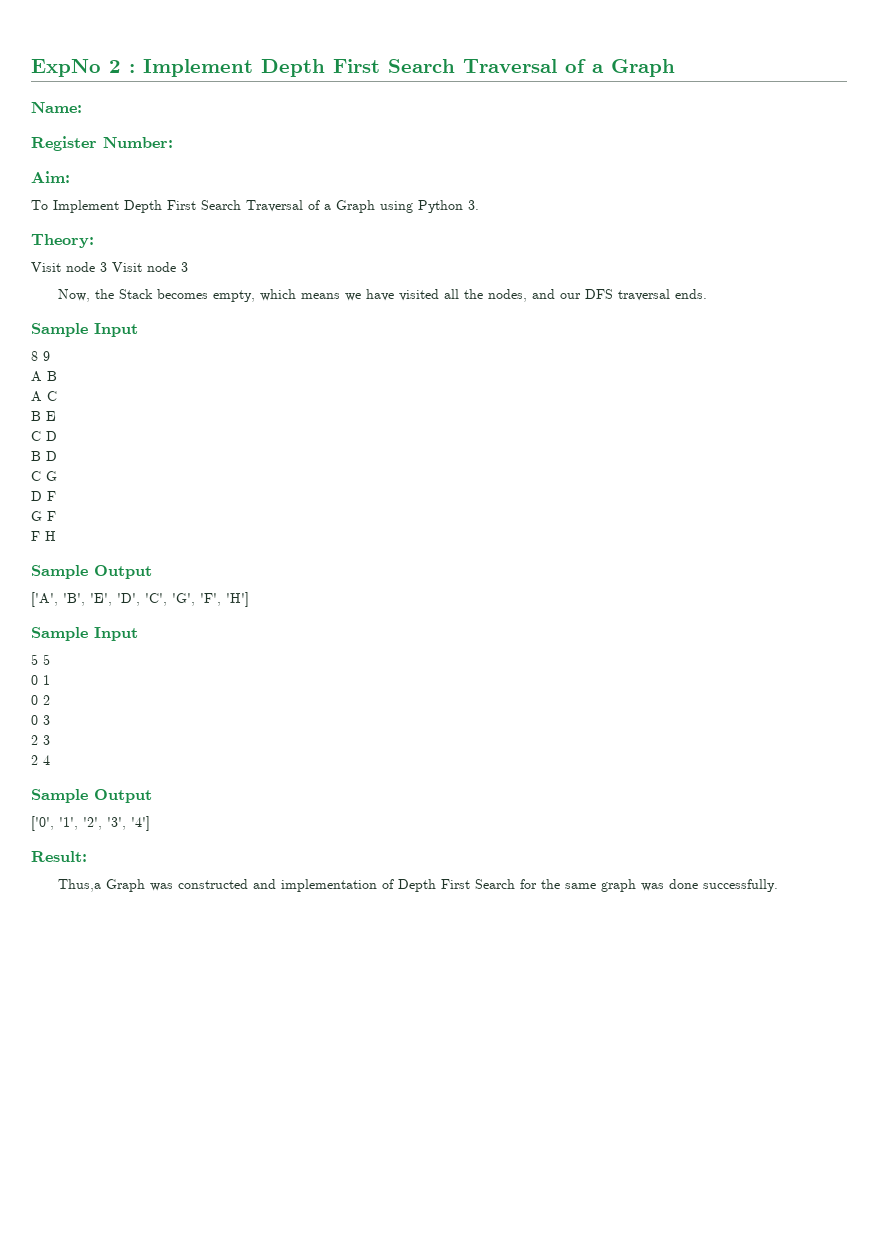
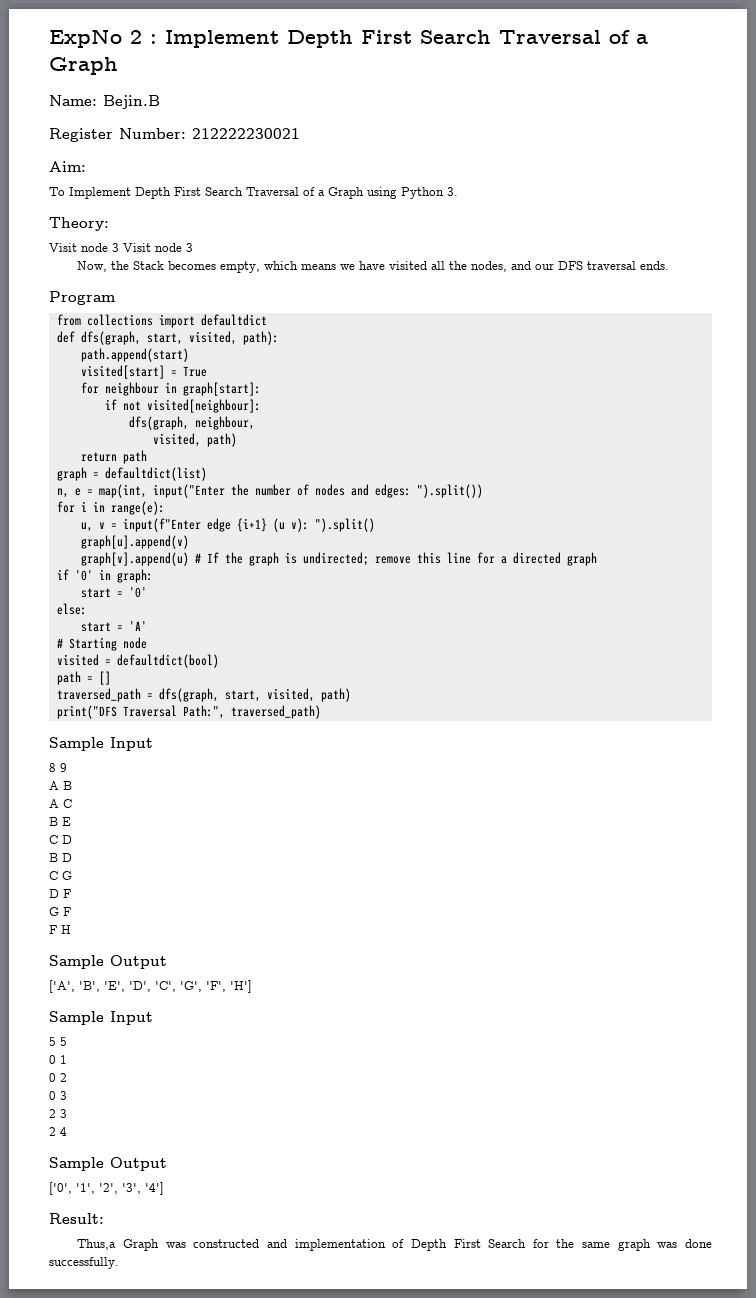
(82, 107) none -> [103,95,160,109] Bejin.B
(173, 142) none -> [192,128,300,139] 212222230021
(708, 294) none -> [49,291,115,305] [56,314,267,328] [56,331,279,345] [80,348,189,362] [80,365,207,379] [80,382,261,396] [104,399,261,413] [128,416,255,430] [152,433,237,447] [80,450,147,464] [56,467,207,481] [56,484,483,498] [56,501,165,515] [80,518,375,532] [80,535,189,549] [80,552,597,566] [56,569,153,583] [80,587,147,598] [56,603,87,615] [80,621,147,632] [56,637,147,651] [56,654,219,668] [56,671,111,685] [56,688,351,702] [56,705,321,719] // Program // from collections import defaultdict // def dfs(graph, start, visited, path): // path.append(start) // visited[start] = True // for neighbour in graph[start]: // if not visited[neighbour]: // dfs(graph, neighbour, // visited, path) // return path // graph = defaultdict(list) // n, e = map(int, input("Enter the number of nodes and edges: ").split()) // for i in range(e): // u, v = input(f"Enter edge {i+1} (u v): ").split() // graph[u].append(v) // graph[v].append(u) # If the graph is undirected; remove this line for a directed graph // if '0' in graph: // start = '0' // else: // start = 'A' // # Starting node // visited = defaultdict(bool) // path = [] // traversed_path = dfs(graph, start, visited, path) // print("DFS Traversal Path:", traversed_path)

